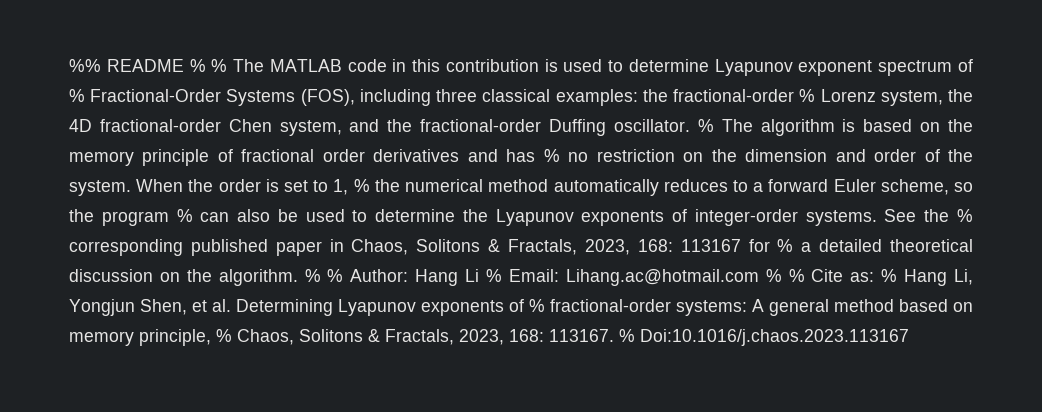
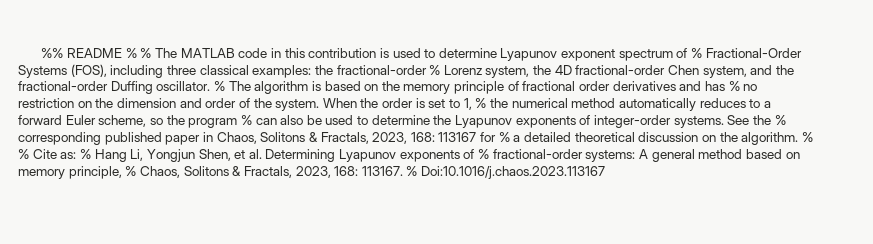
[350,269,805,286] Author: Hang Li % Email: Lihang.ac@hotmail.com % % -> (29, 154) none

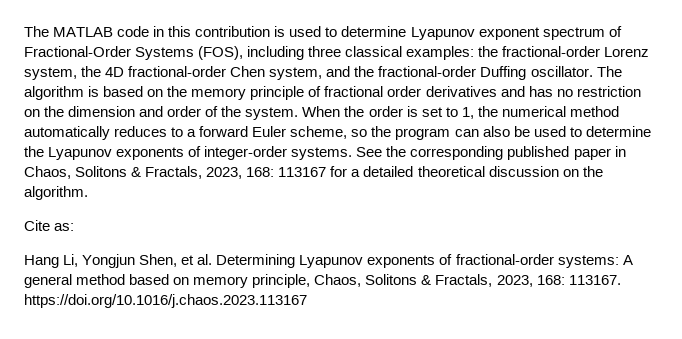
[41,48,152,58] %% README % % -> (24, 31) none
[691,48,703,58] % -> (622, 31) none
[429,65,441,75] % -> (601, 51) none
[213,81,225,91] % -> (593, 71) none
[728,81,740,91] % -> (553, 91) none
[475,98,487,108] % -> (474, 113) none
[240,115,252,125] % -> (451, 134) none
[774,115,786,125] % -> (407, 151) none
[498,132,510,142] % -> (348, 171) none
[801,132,813,142] [18,149,29,159] % % -> (88, 193) //
[79,149,91,159] % -> (75, 227) //
[478,149,490,159] % -> (453, 259) none
[125,166,137,176] % -> (311, 281) none
[406,166,606,179] % Doi:10.1016/j.chaos.2023.113167 -> [24,294,307,308] https://doi.org/10.1016/j.chaos.2023.113167

